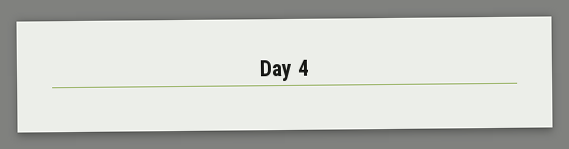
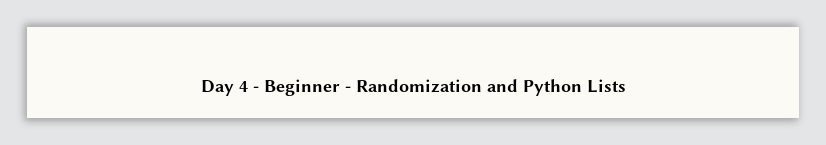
(310, 67) none -> [252,79,626,96] - Beginner - Randomization and Python Lists

